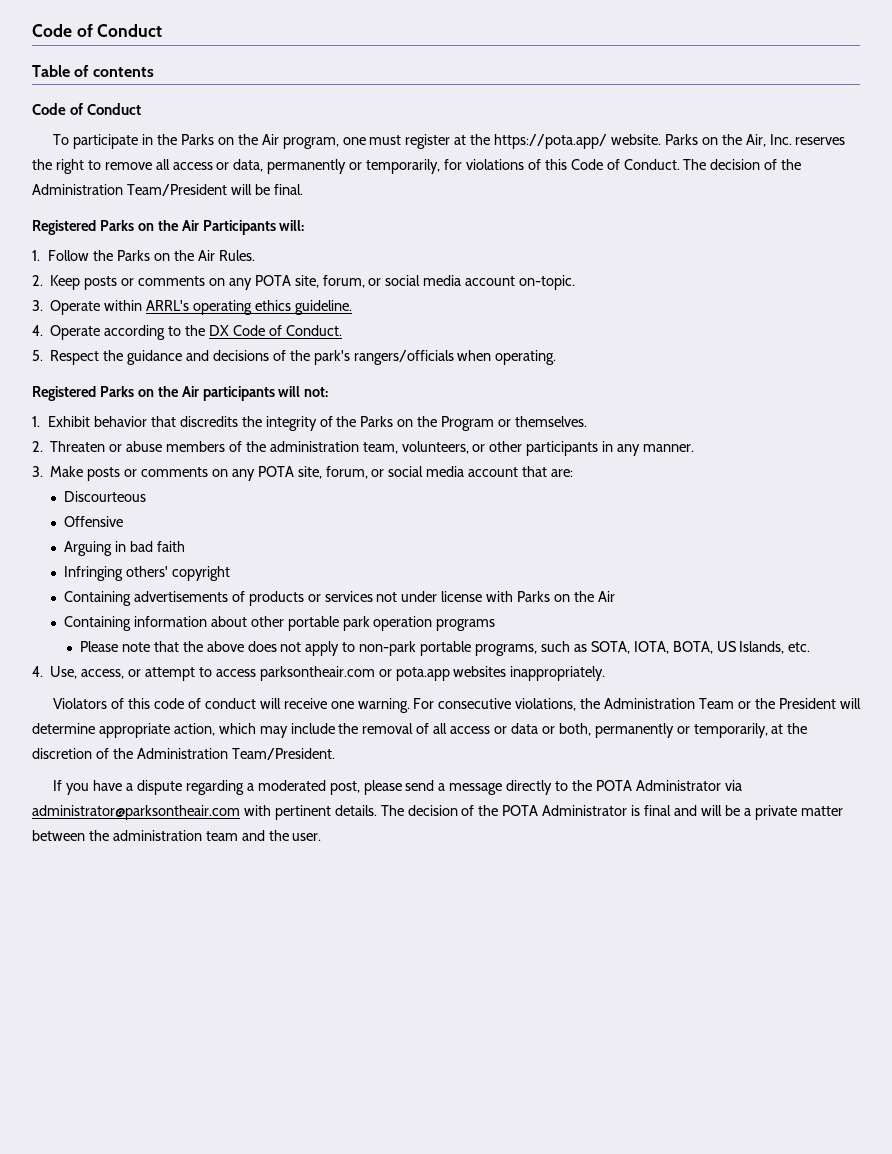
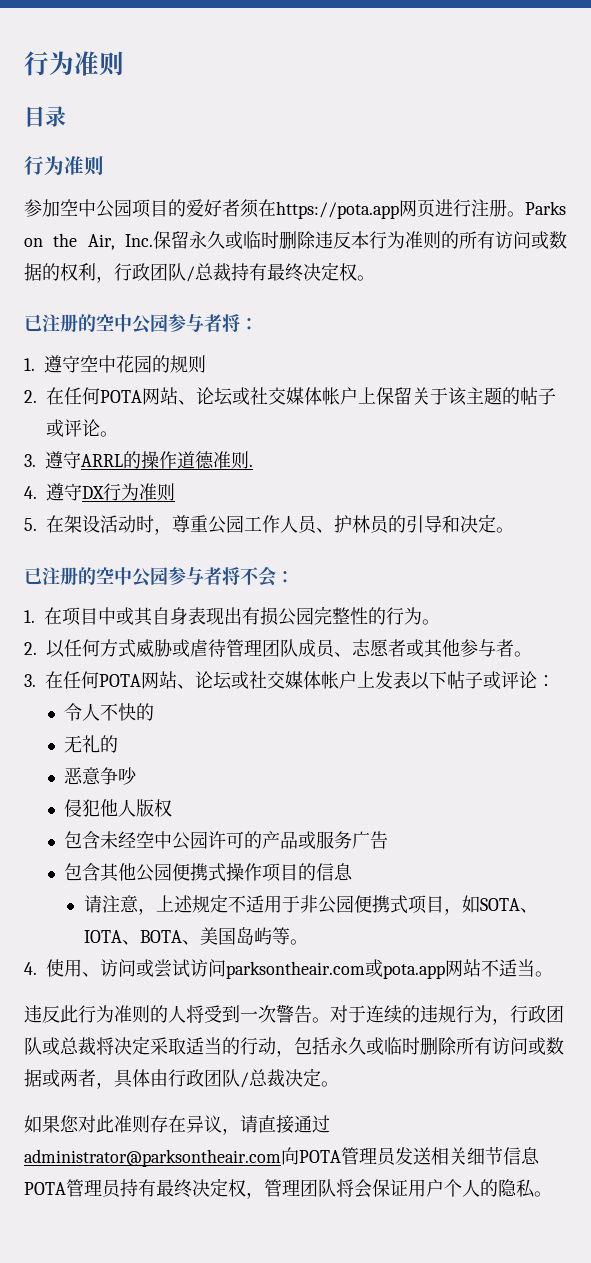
[32,24,163,37] [32,65,154,77] [32,103,142,115] [53,134,661,149] Code of Conduct // Table of contents // Code of Conduct // To participate in the Parks on the Air program, one must register at the https://pota.app/ website. -> [24,51,124,76] [24,106,66,127] [24,156,104,176] [24,199,525,219] 行为准则 // 目录 // 行为准则 // 参加空中公园项目的爱好者须在https://pota.app网页进行注册。
[795,137,846,145] [32,159,802,174] [32,184,303,196] [32,220,305,235] [32,250,255,261] [32,275,576,290] [32,300,352,315] [32,325,342,340] [32,350,557,365] [32,386,329,401] [32,416,587,431] [32,441,695,456] [32,466,574,481] [63,491,146,502] [63,516,123,527] [63,541,185,556] [63,566,230,581] [63,591,615,606] [63,616,496,631] [79,641,811,656] [32,666,606,681] [53,698,861,713] [32,723,808,738] [32,748,335,760] [53,780,742,795] [32,805,843,820] [32,830,322,841] reserves the right to remove all access or data, permanently or temporarily, for violations of this Code of Conduct. The decision of the Administration Team/President will be final. // Registered Parks on the Air Participants will: // 1. Follow the Parks on the Air Rules. // 2. Keep posts or comments on any POTA site, forum, or social media account on-topic. // 3. Operate within ARRL's operating ethics guideline. // 4. Operate according to the DX Code of Conduct. // 5. Respect the guidance and decisions of the park's rangers/officials when operating. // Registered Parks on the Air participants will not: // 1. Exhibit behavior that discredits the integrity of the Parks on the Program or themselves. // 2. Threaten or abuse members of the administration team, volunteers, or other participants in any manner. // 3. Make posts or comments on any POTA site, forum, or social media account that are: // Discourteous // Offensive // Arguing in bad faith // Infringing others' copyright // Containing advertisements of products or services not under license with Parks on the Air // Containing information about other portable park operation programs // Please note that the above does not apply to non-park portable programs, such as SOTA, IOTA, BOTA, US Islands, etc. // 4. Use, access, or attempt to access parksontheair.com or pota.app websites inappropriately. // Violators of this code of conduct will receive one warning. For consecutive violations, the Administration Team or the President will determine appropriate action, which may include the removal of all access or data or both, permanently or temporarily, at the discretion of the Administration Team/President. // If you have a dispute regarding a moderated post, please send a message directly to the POTA Administrator via administrator@parksontheair.com with pertinent details. The decision of the POTA Administrator is final and will be a private matter between the administration team and the user. -> [152,231,567,249] [24,262,375,283] [24,314,258,334] [24,355,206,373] [24,387,556,406] [46,419,118,437] [24,451,253,469] [24,483,175,501] [24,514,514,535] [24,566,294,587] [24,606,440,626] [24,639,532,658] [24,671,555,690] [63,703,154,721] [63,735,118,753] [63,767,137,785] [63,799,172,817] [63,831,388,850] [63,863,353,882] [83,894,538,915] [83,927,308,945] [24,959,553,979] [24,1004,564,1025] [24,1036,564,1057] [24,1068,339,1089] [24,1115,330,1135] [24,1147,540,1167] [24,1178,552,1199] 保留永久或临时删除违反本行为准则的所有访问或数据的权利，行政团队/总裁持有最终决定权。 // 已注册的空中公园参与者将： // 1.遵守空中花园的规则 // 2.在任何POTA网站、论坛或社交媒体帐户上保留关于该主题的帖子或评论。 // 3.遵守ARRL的操作道德准则. // 4.遵守DX行为准则 // 5.在架设活动时，尊重公园工作人员、护林员的引导和决定。 // 已注册的空中公园参与者将不会： // 1.在项目中或其自身表现出有损公园完整性的行为。 // 2.以任何方式威胁或虐待管理团队成员、志愿者或其他参与者。 // 3.在任何POTA网站、论坛或社交媒体帐户上发表以下帖子或评论： // 令人不快的 // 无礼的 // 恶意争吵 // 侵犯他人版权 // 包含未经空中公园许可的产品或服务广告 // 包含其他公园便携式操作项目的信息 // 请注意，上述规定不适用于非公园便携式项目，如SOTA、IOTA、BOTA、美国岛屿等。 // 4.使用、访问或尝试访问parksontheair.com或pota.app网站不适当。 // 违反此行为准则的人将受到一次警告。对于连续的违规行为，行政团队或总裁将决定采取适当的行动，包括永久或临时删除所有访问或数据或两者，具体由行政团队/总裁决定。 // 如果您对此准则存在异议，请直接通过administrator@parksontheair.com向POTA管理员发送相关细节信息POTA管理员持有最终决定权，管理团队将会保证用户个人的隐私。

